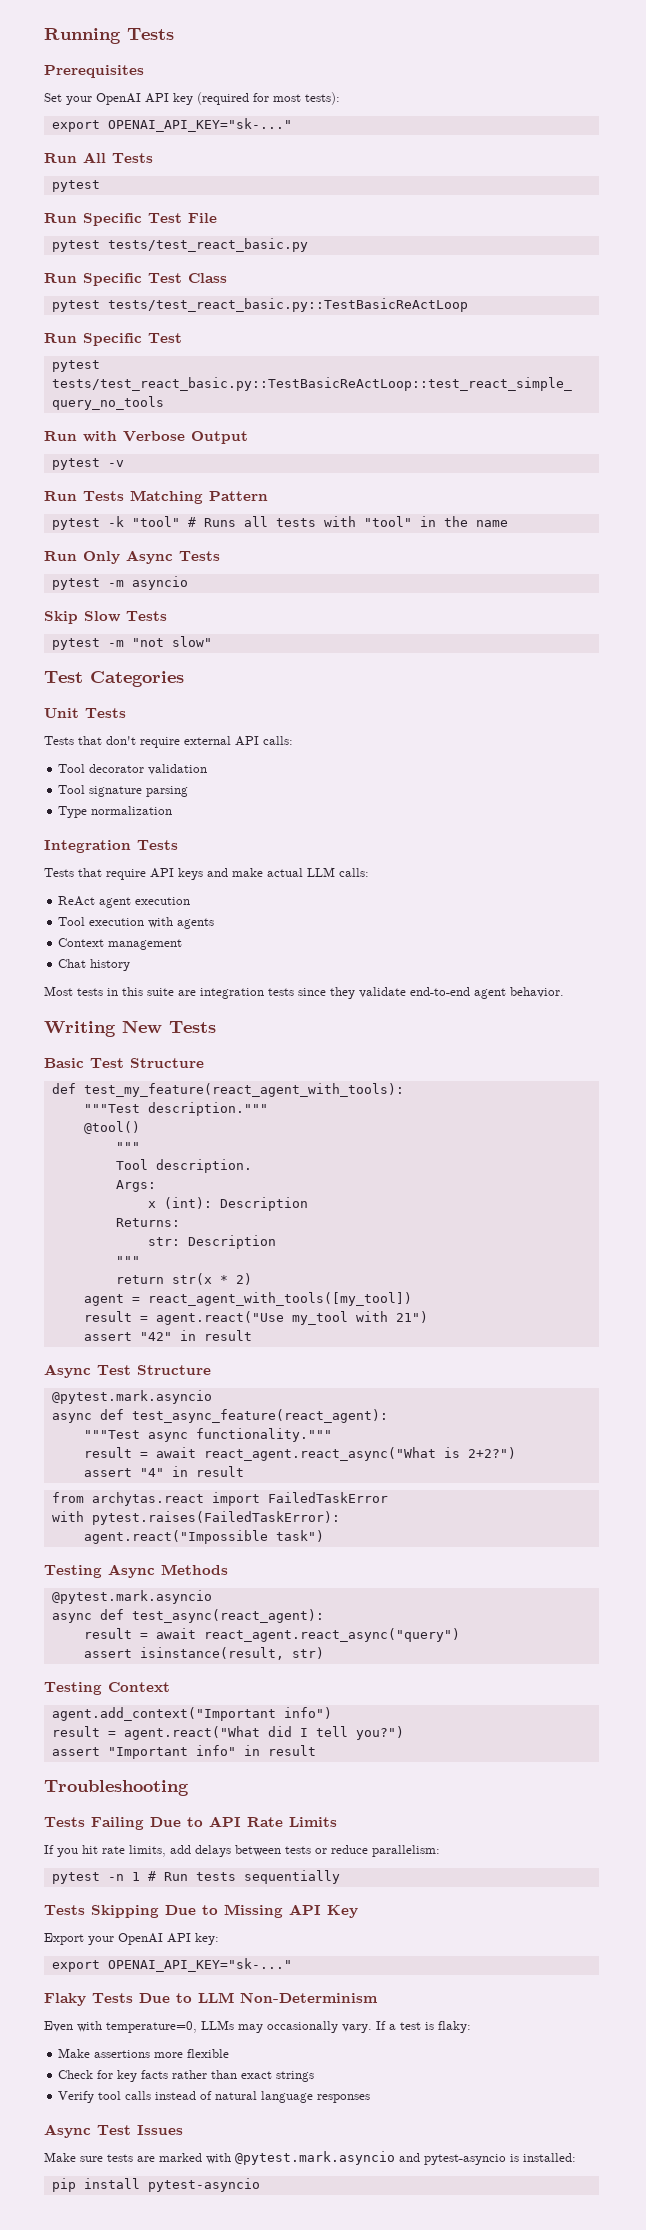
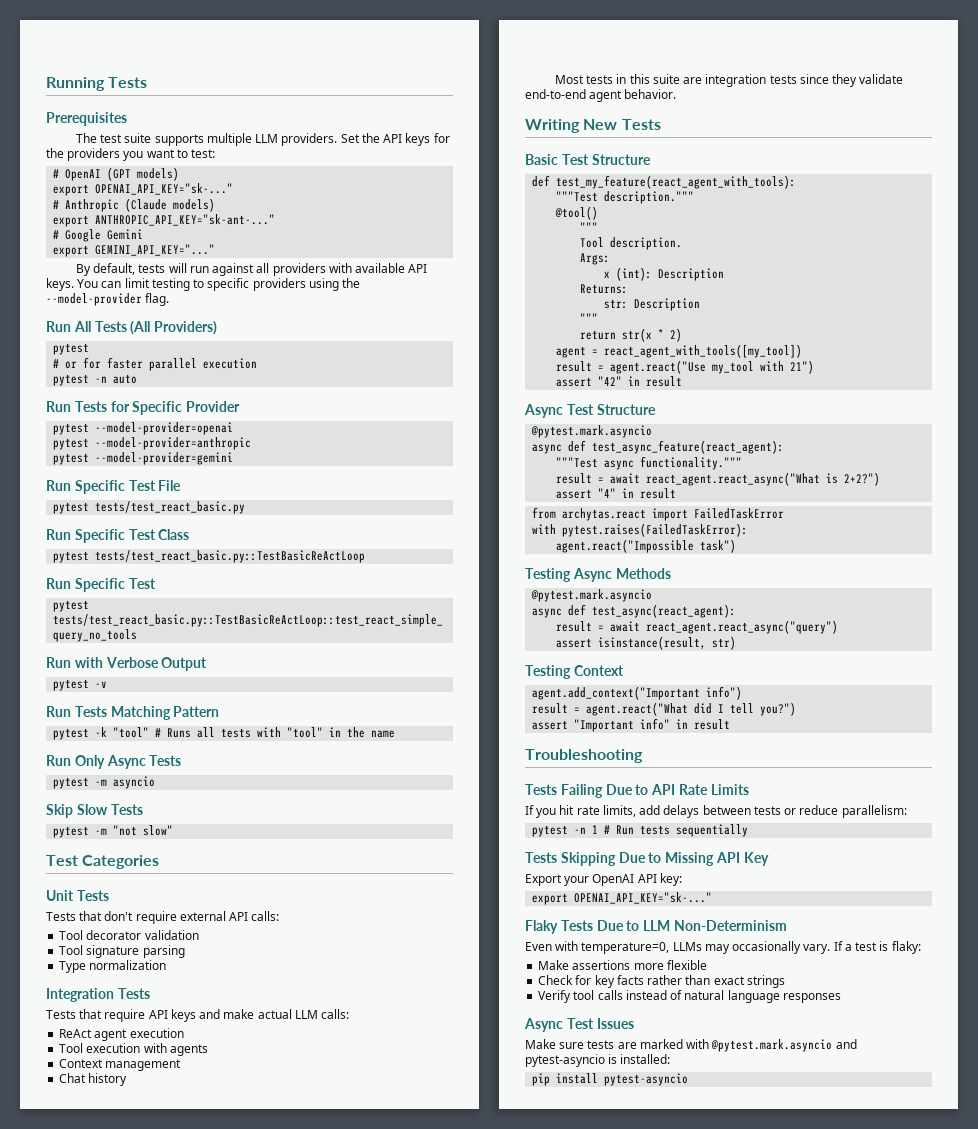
[44,92,340,105] [51,118,292,132] Set your OpenAI API key (required for most tests): // export OPENAI_API_KEY="sk-..." -> [75,133,450,146] [46,148,216,161] [53,167,180,181] [53,183,234,196] [53,198,216,212] [53,214,276,227] [53,229,144,242] [53,244,216,257] [75,263,428,276] [46,278,361,291] [46,293,170,306] The test suite supports multiple LLM providers. Set the API keys for the providers you want to test: // # OpenAI (GPT models) // export OPENAI_API_KEY="sk-..." // # Anthropic (Claude models) // export ANTHROPIC_API_KEY="sk-ant-..." // # Google Gemini // export GEMINI_API_KEY="..." // By default, tests will run against all providers with available API keys. You can limit testing to specific providers using the --model-provider flag.
[51,180,100,192] // pytest -> [130,321,218,335] [53,343,90,355] [53,357,258,371] [53,374,138,386] [46,401,241,415] [53,422,234,435] [53,437,252,450] [53,452,234,465] (All Providers) // pytest // # or for faster parallel execution // pytest -n auto // Run Tests for Specific Provider // pytest --model-provider=openai // pytest --model-provider=anthropic // pytest --model-provider=gemini

